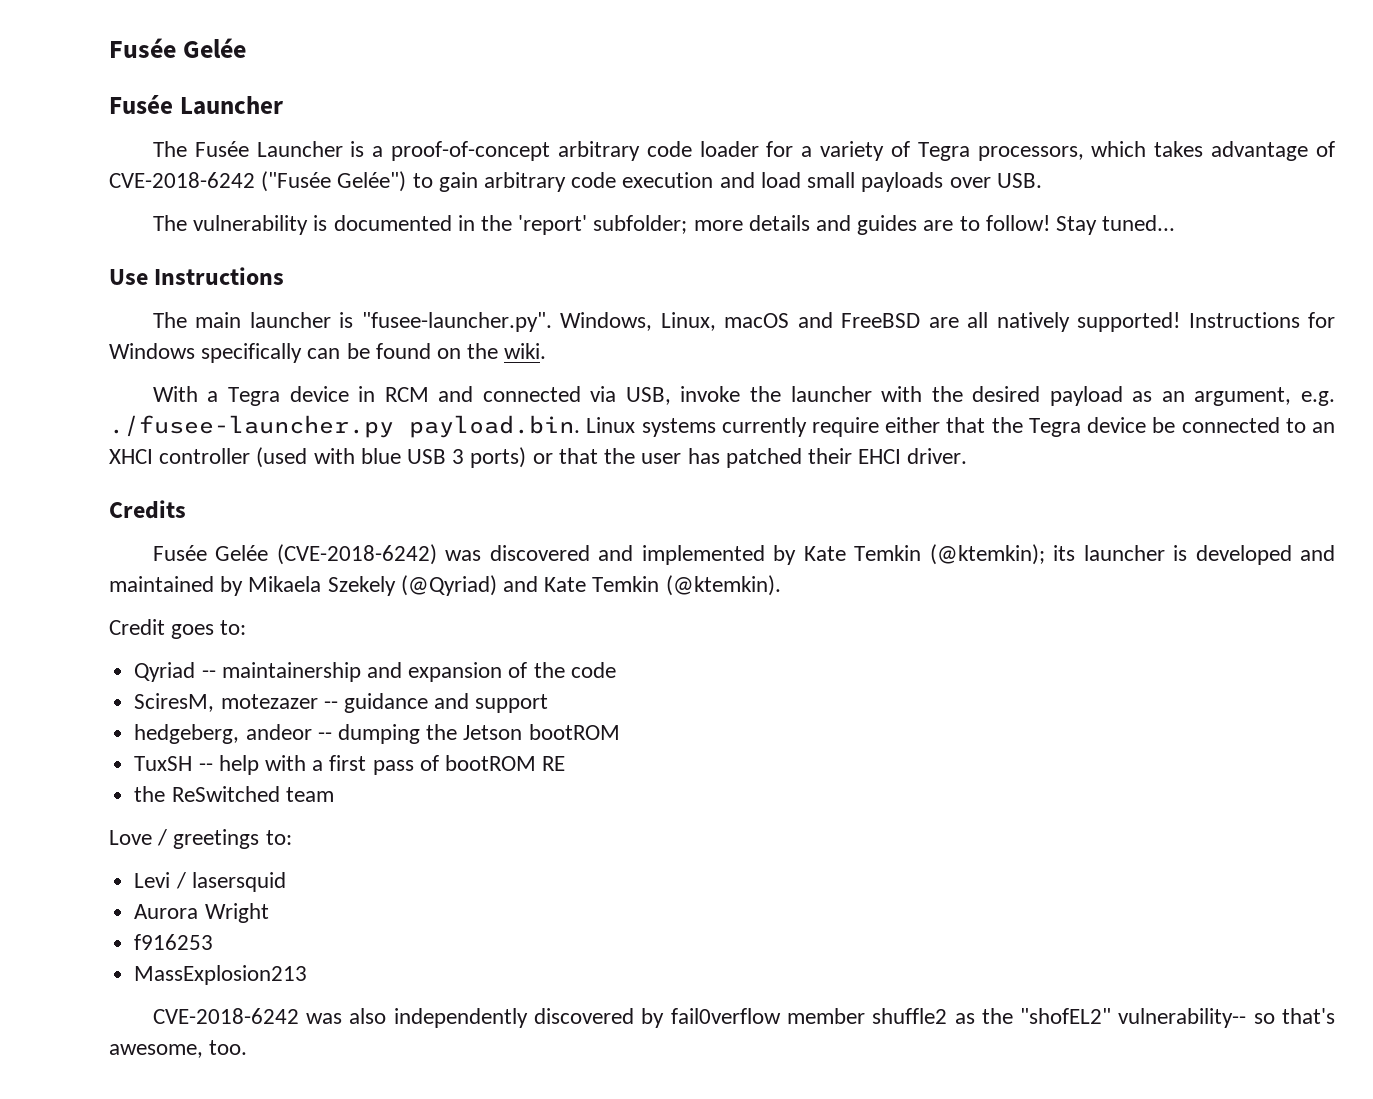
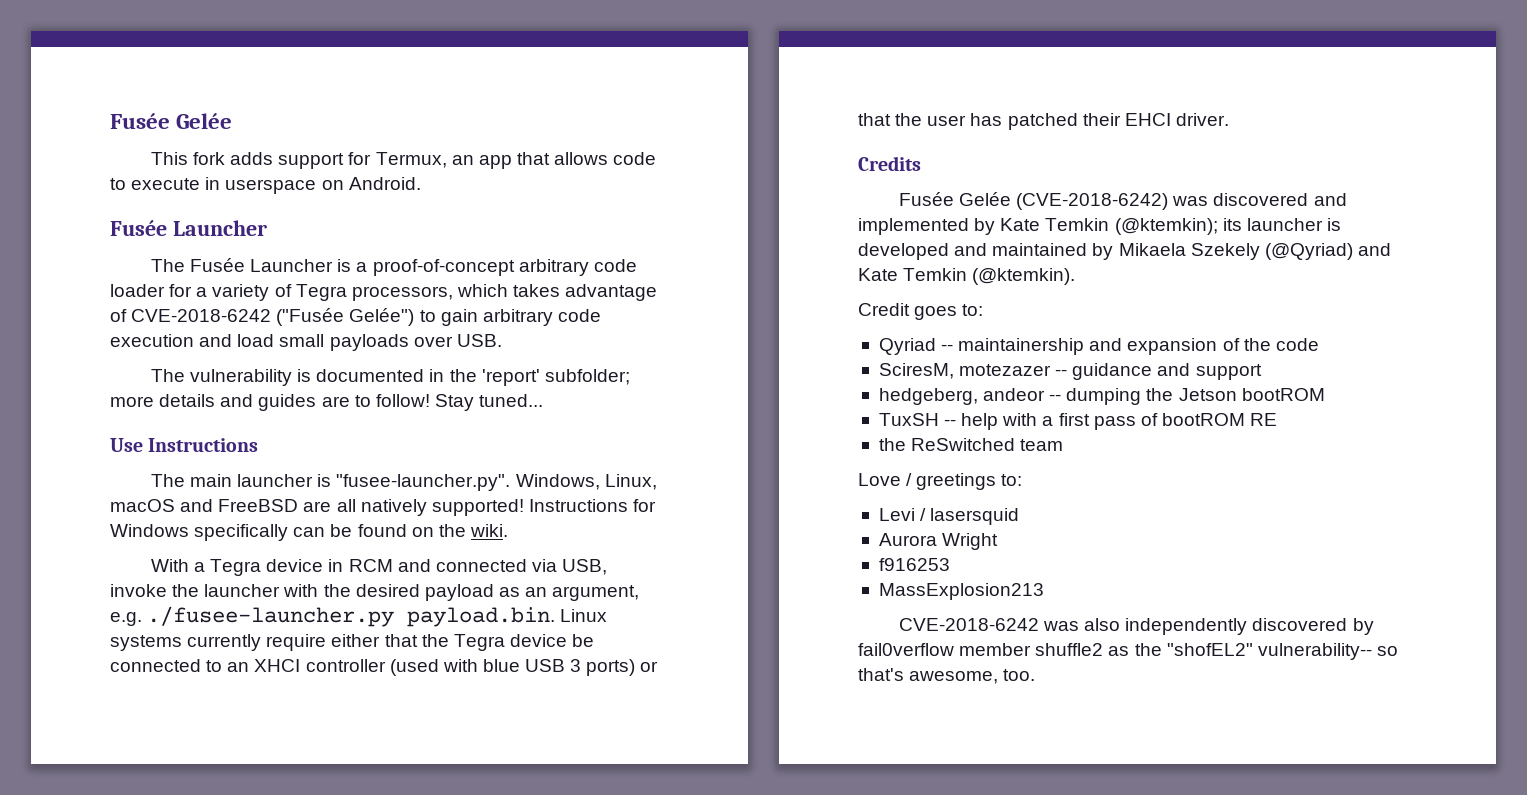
[109,38,247,58] Fusée Gelée -> [110,113,233,129] [150,152,657,169] [110,177,421,194] Fusée Gelée // This fork adds support for Termux, an app that allows code to execute in userspace on Android.

